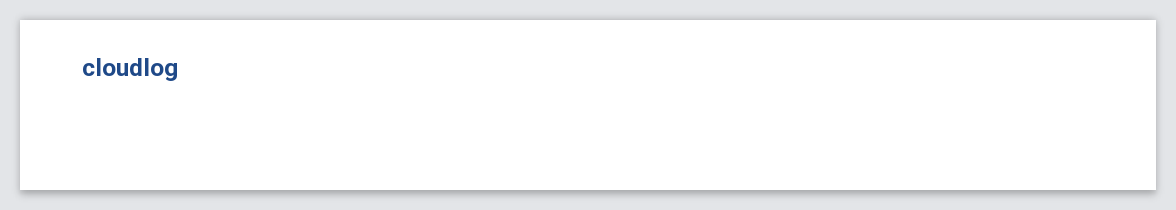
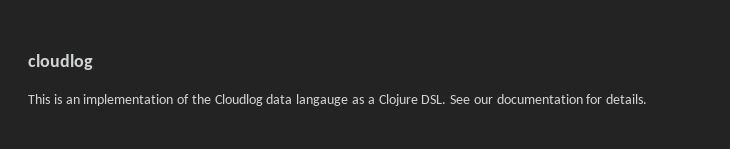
(178, 69) none -> [28,94,648,106] // This is an implementation of the Cloudlog data langauge as a Clojure DSL. See our documentation for details.

